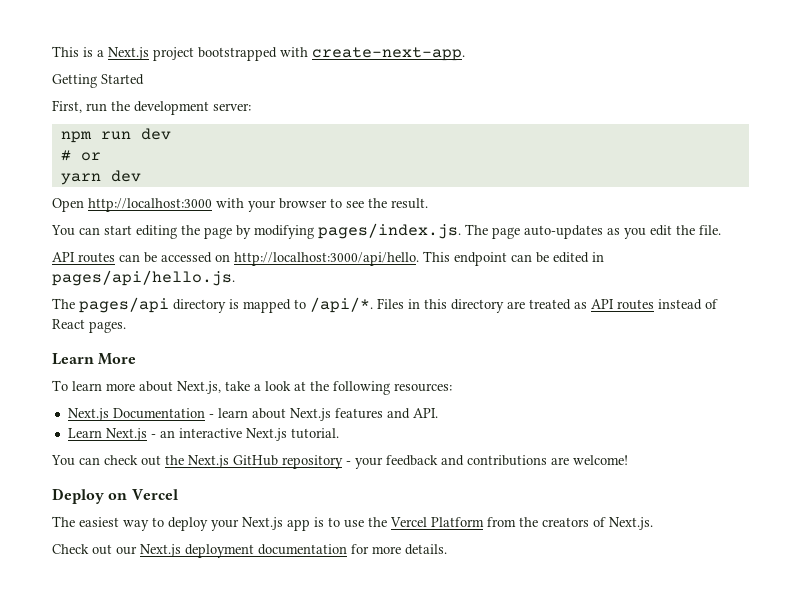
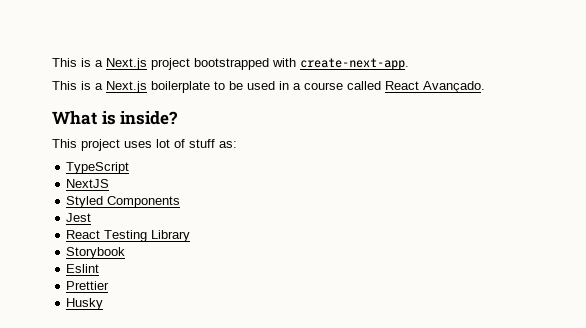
[52,74,144,88] [52,100,251,115] [60,128,171,143] [60,150,101,161] [60,170,141,185] [52,198,428,212] [51,223,721,239] [52,251,604,266] [52,270,235,286] [52,297,718,313] [52,319,126,333] [52,353,137,365] [52,380,452,395] [67,408,438,421] [67,428,339,441] [51,455,628,469] [52,488,178,504] [52,516,653,531] [52,544,447,558] Getting Started // First, run the development server: // npm run dev // # or // yarn dev // Open http://localhost:3000 with your browser to see the result. // You can start editing the page by modifying pages/index.js. The page auto-updates as you edit the file. // API routes can be accessed on http://localhost:3000/api/hello. This endpoint can be edited in pages/api/hello.js. // The pages/api directory is mapped to /api/*. Files in this directory are treated as API routes instead of React pages. // Learn More // To learn more about Next.js, take a look at the following resources: // Next.js Documentation - learn about Next.js features and API. // Learn Next.js - an interactive Next.js tutorial. // You can check out the Next.js GitHub repository - your feedback and contributions are welcome! // Deploy on Vercel // The easiest way to deploy your Next.js app is to use the Vercel Platform from the creators of Next.js. // Check out our Next.js deployment documentation for more details. -> [52,81,485,93] [52,111,179,125] [52,139,237,151] [66,162,130,174] [66,179,110,188] [66,196,181,208] [66,213,92,222] [66,230,191,242] [66,247,126,259] [66,264,100,273] [66,281,110,290] [66,298,104,310] This is a Next.js boilerplate to be used in a course called React Avançado. // What is inside? // This project uses lot of stuff as: // TypeScript // NextJS // Styled Components // Jest // React Testing Library // Storybook // Eslint // Prettier // Husky

